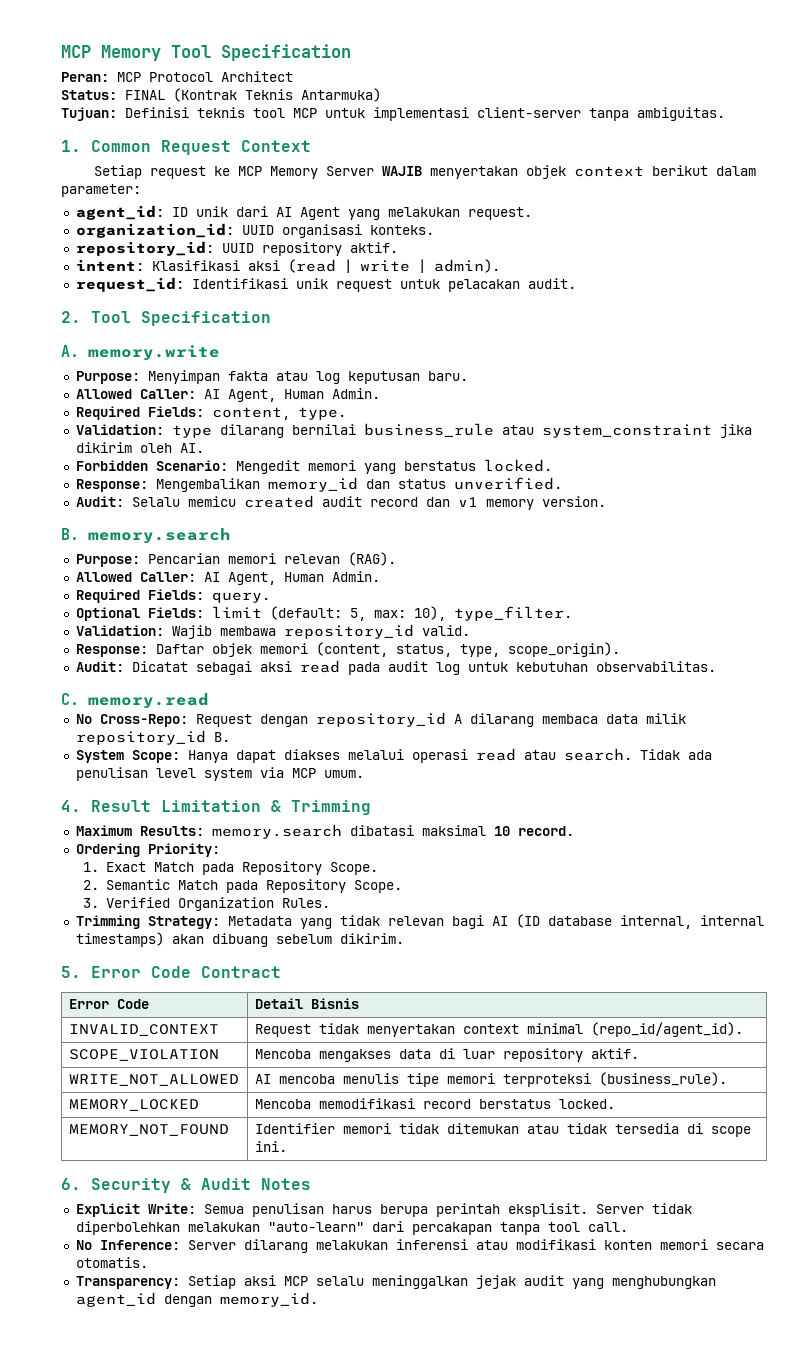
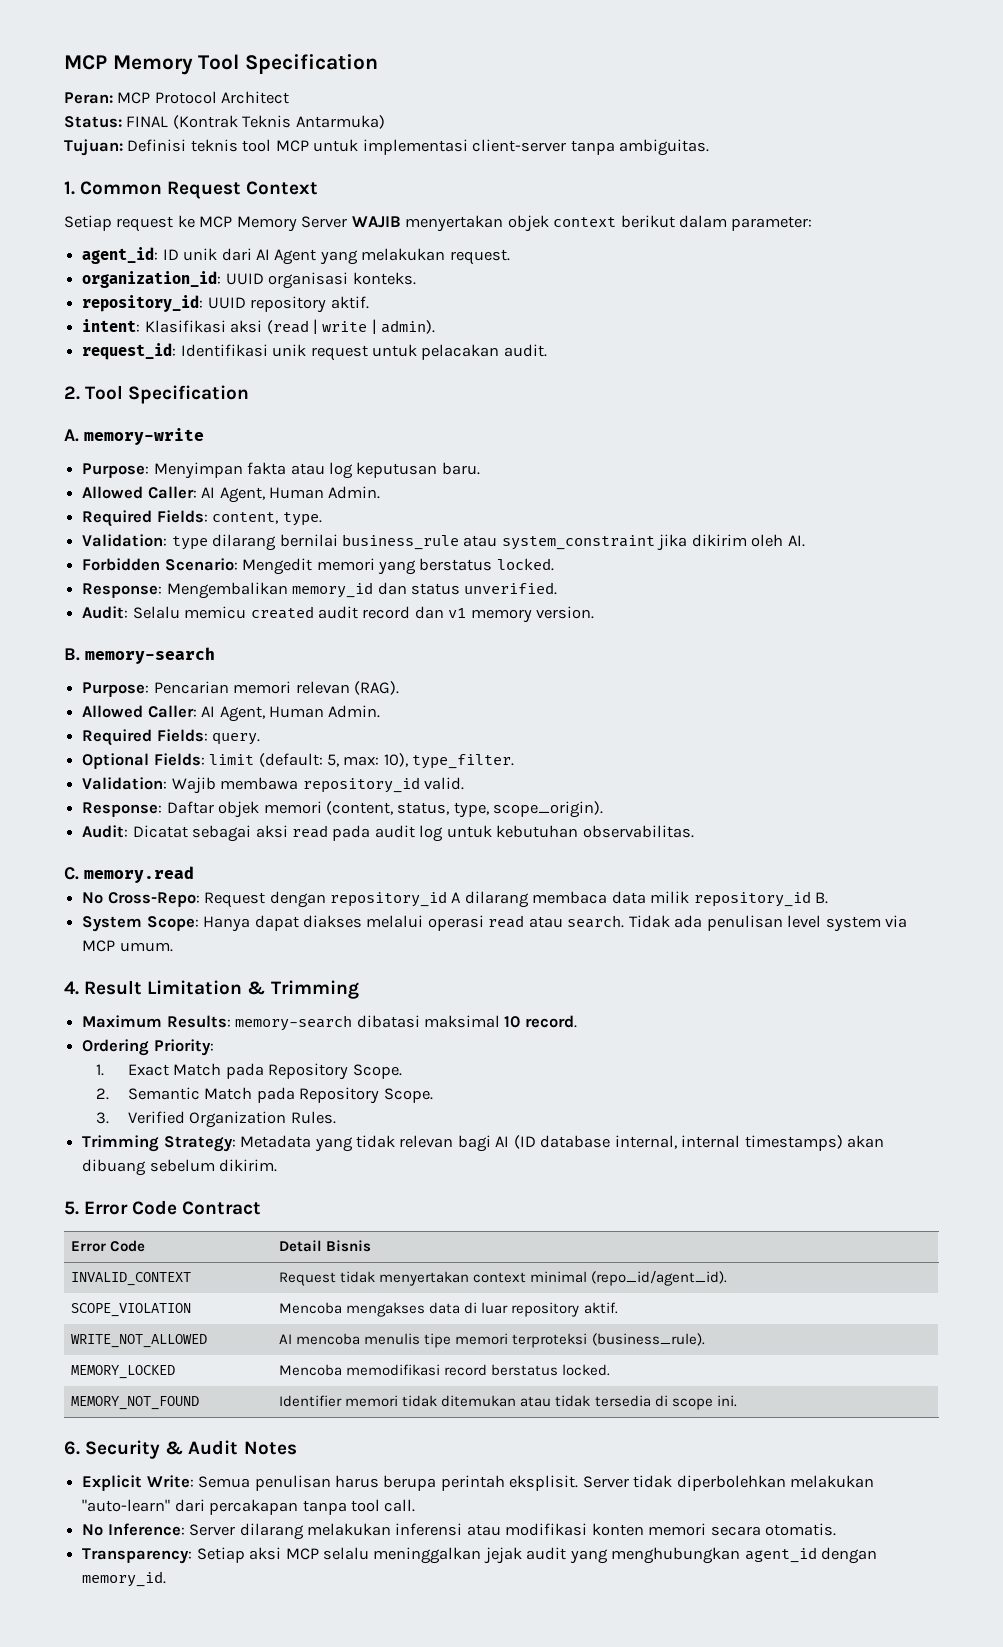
[88,345,220,361] memory.write -> [84,428,204,445] memory-write
[88,528,231,544] memory.search -> [85,647,215,664] memory-search
[211,824,342,839] memory.search -> [235,1015,353,1031] memory-search

